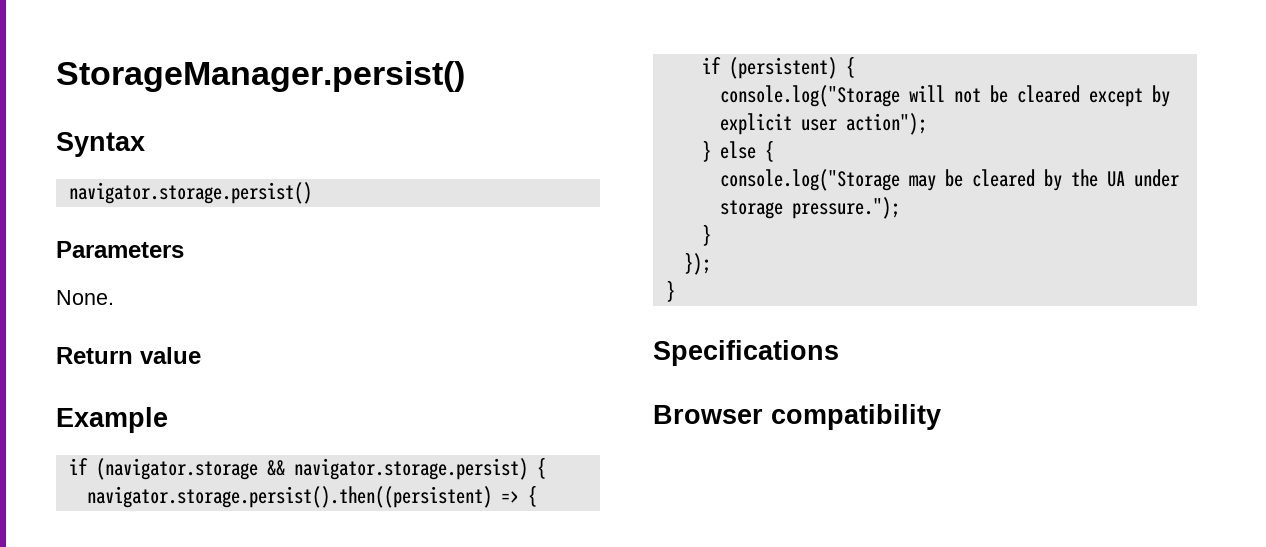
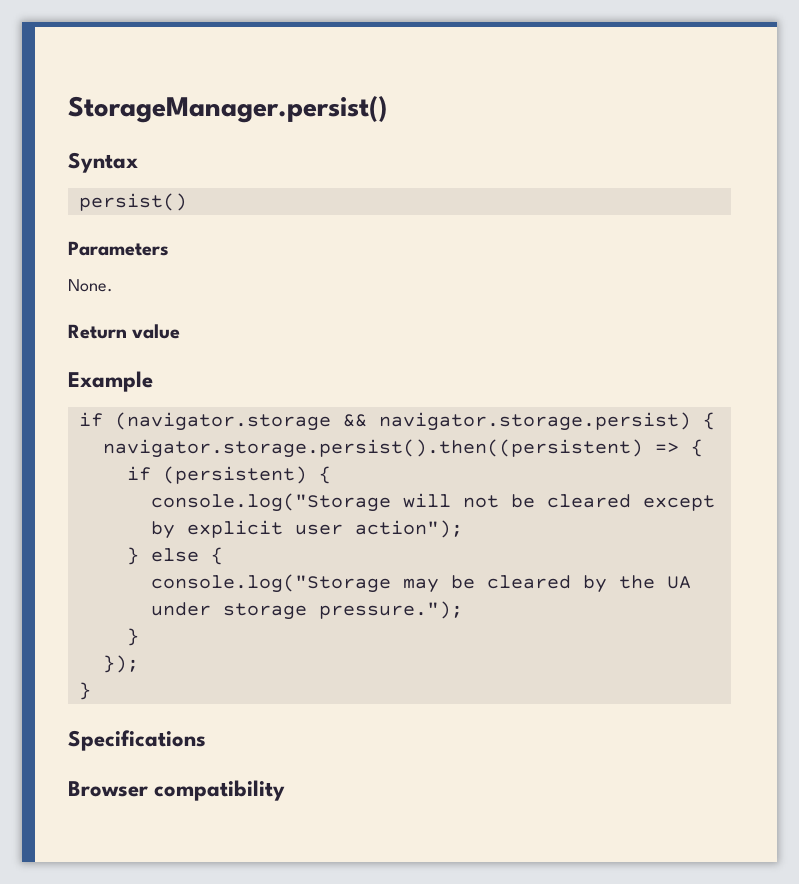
[68,182,312,204] navigator.storage.persist() -> [78,193,187,211] persist()

